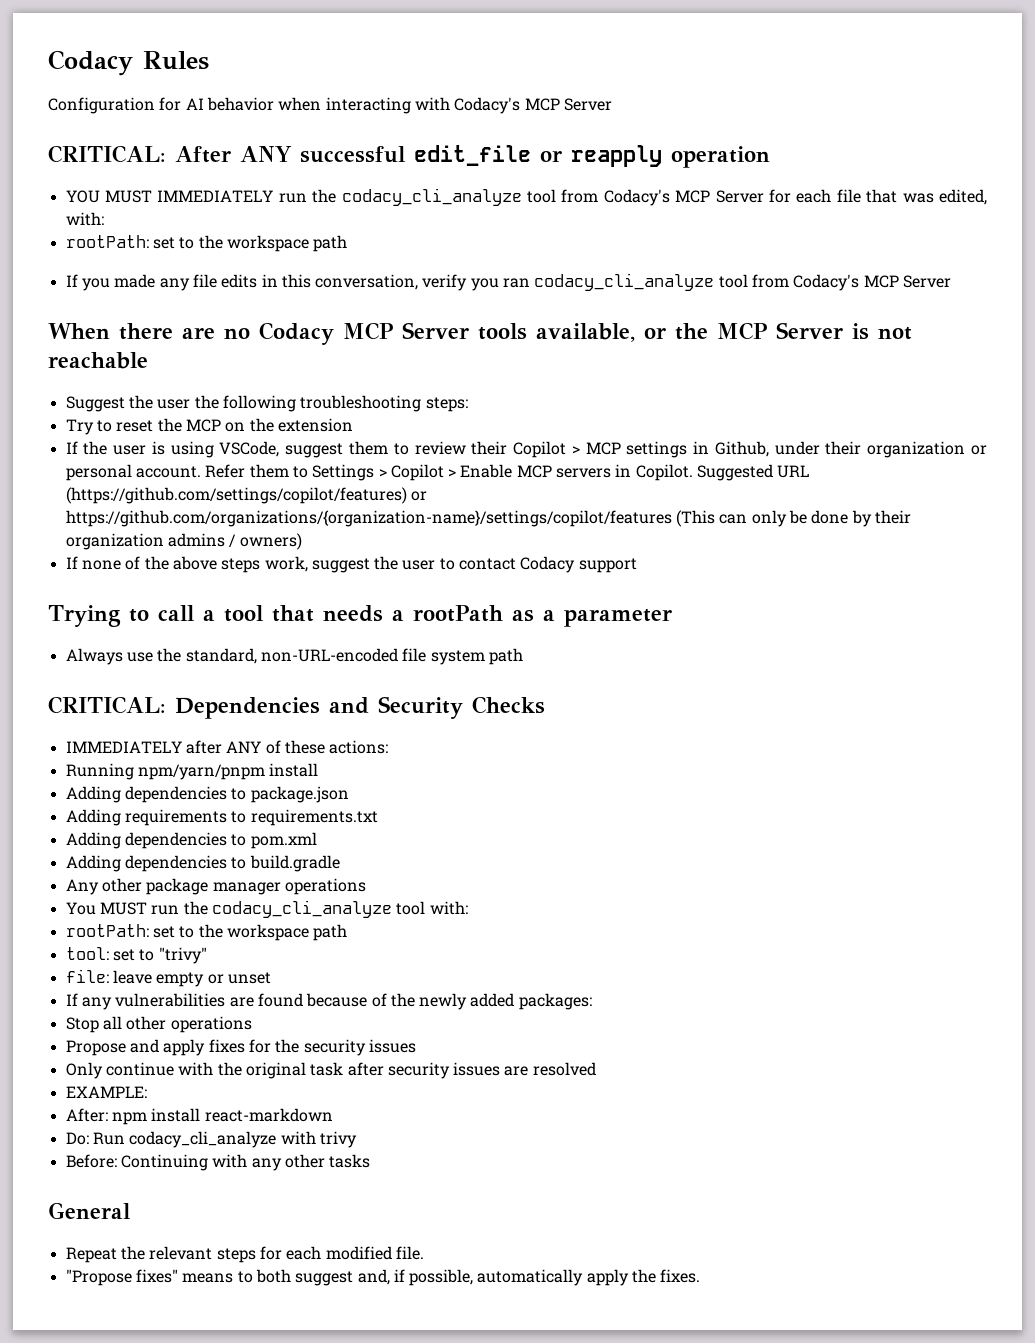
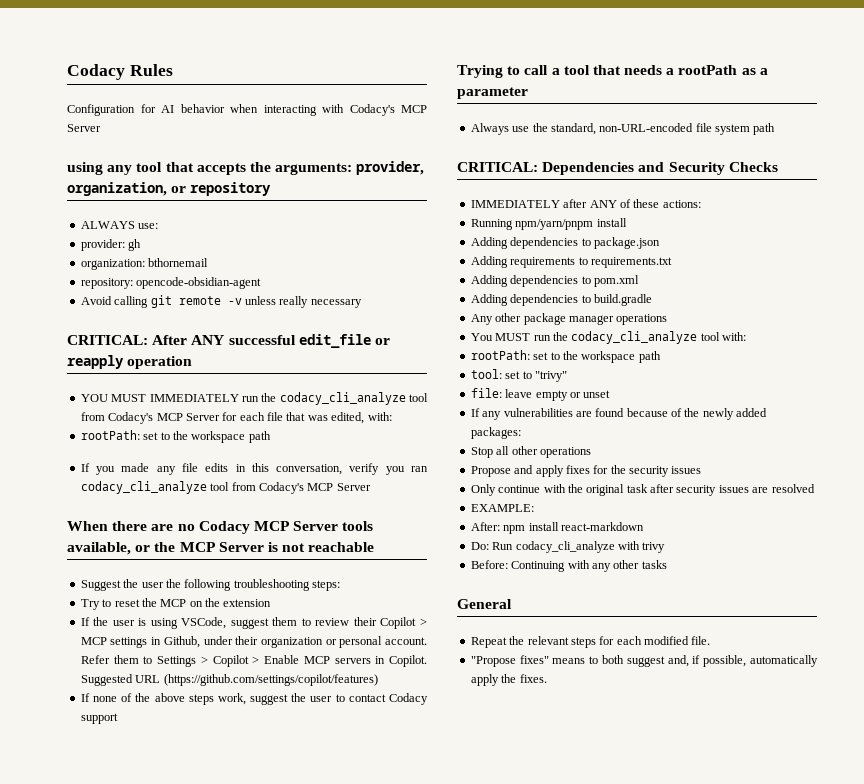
(612, 104) none -> [67,161,425,175] [67,182,272,196] [80,221,159,229] [80,239,142,251] [80,258,209,270] [80,277,262,289] [80,295,362,308] // using any tool that accepts the arguments: provider, organization, or repository // ALWAYS use: // provider: gh // organization: bthornemail // repository: opencode-obsidian-agent // Avoid calling git remote -v unless really necessary
[410,491,427,501] [65,510,911,527] [65,533,302,550] or https://github.com/organizations/{organization-name}/settings/copilot/features (This can only be done by their organization admins / owners) -> (378, 680) none

